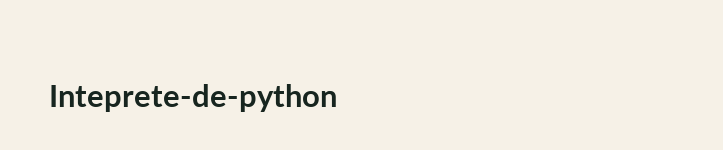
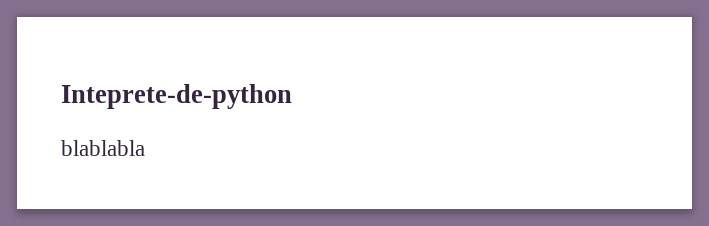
(337, 98) none -> [61,140,145,156] // blablabla

